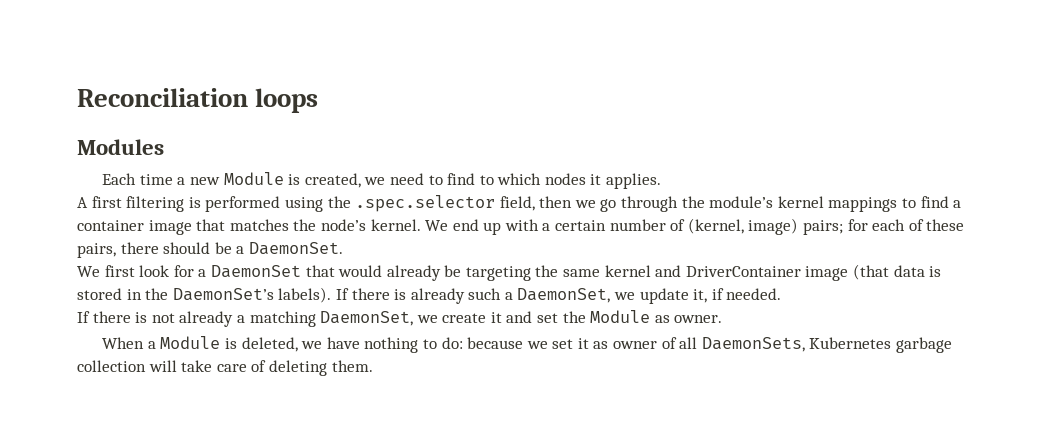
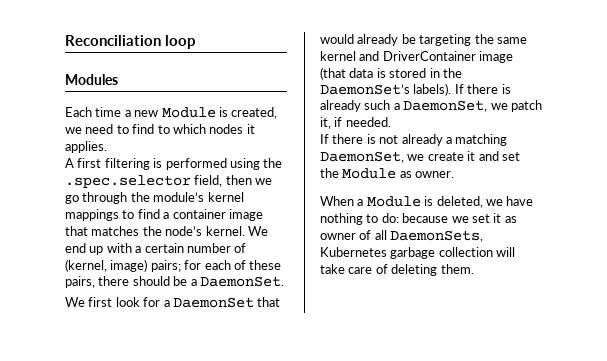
[255,88,319,113] loops -> [165,35,196,49] loop
[639,288,689,304] update -> [510,100,542,112] patch

